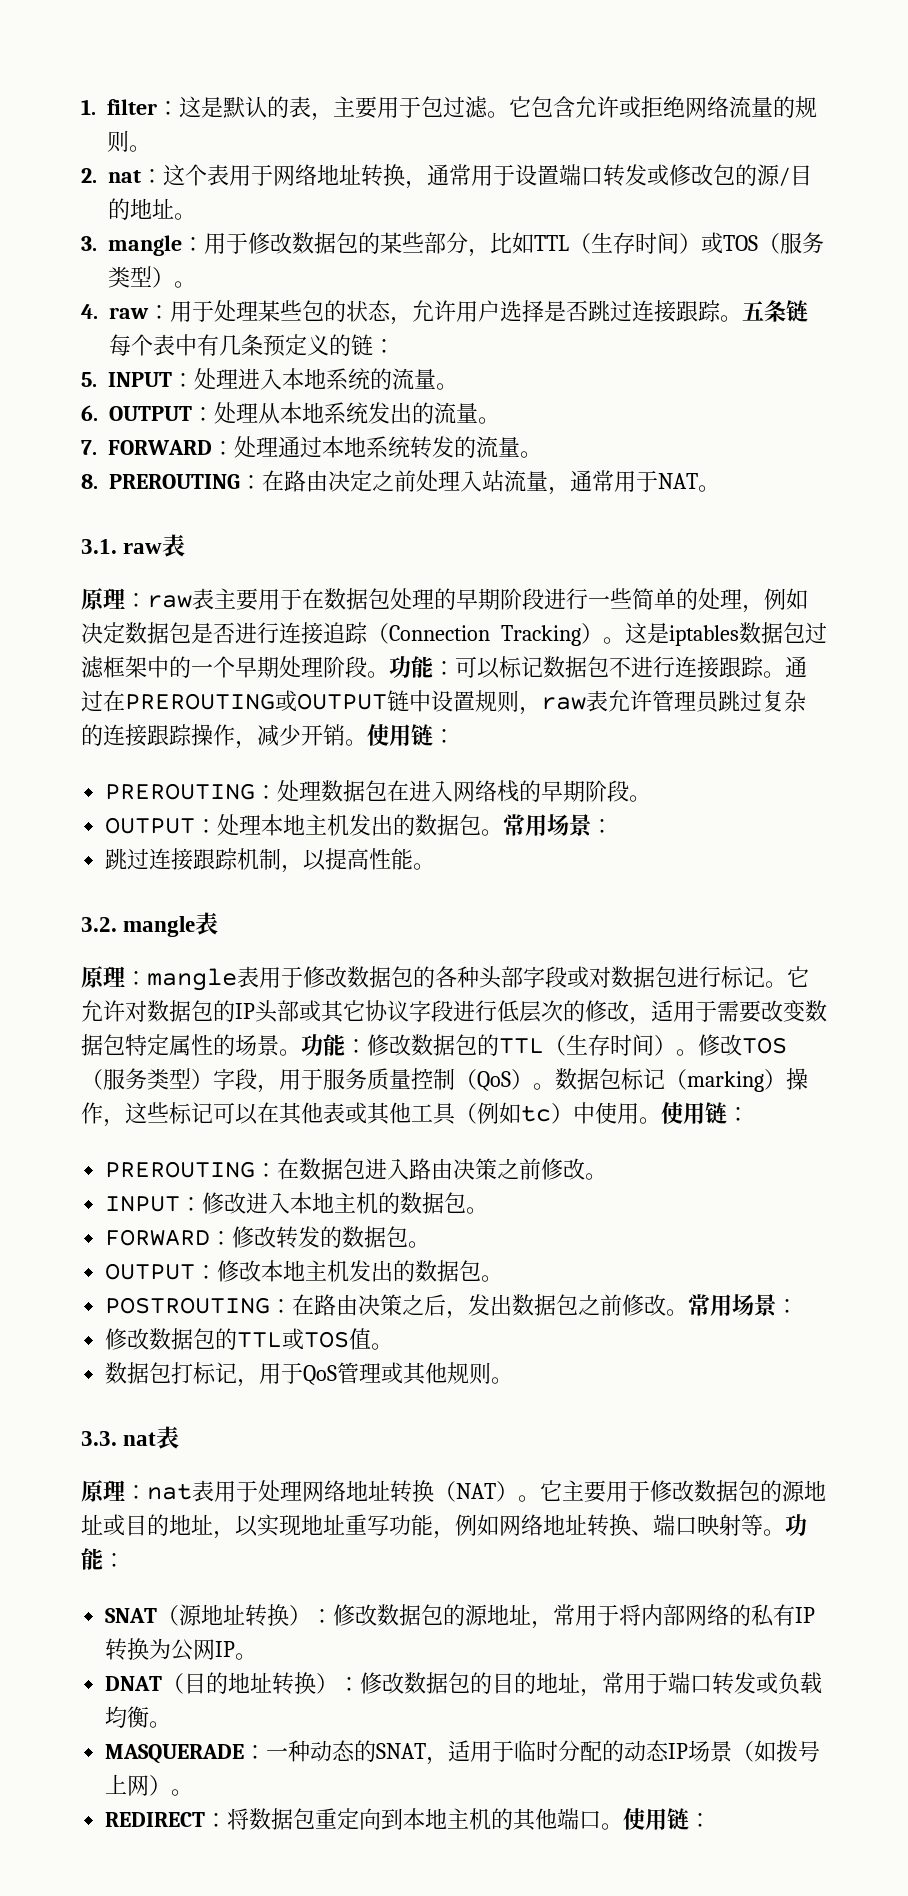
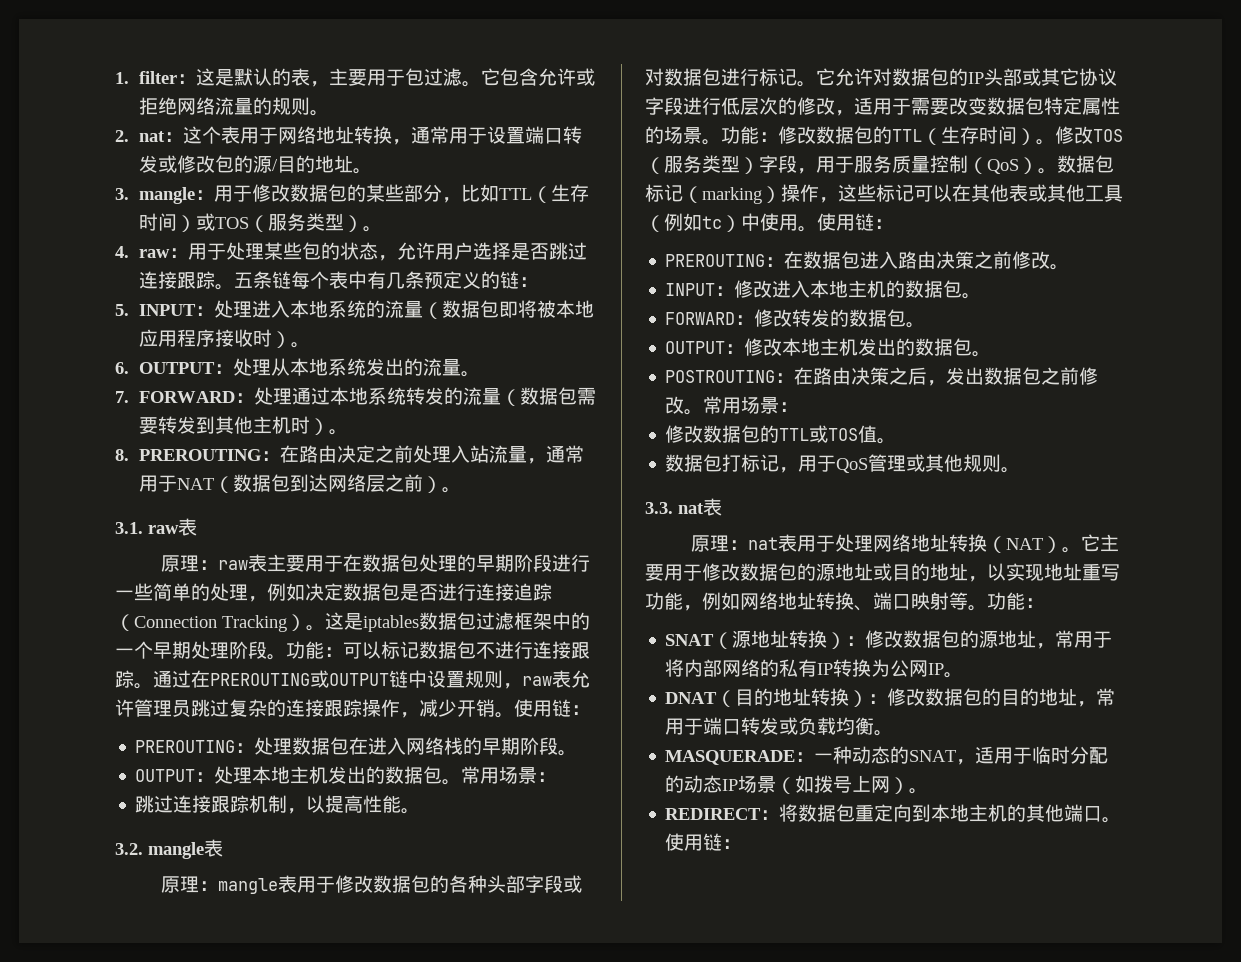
(436, 378) none -> [422,300,594,319] [138,329,291,348] （数据包即将被本地应用程序接收时）
(520, 446) none -> [500,387,596,406] [138,416,329,435] （数据包需要转发到其他主机时）
(698, 481) none -> [213,474,442,493] （数据包到达网络层之前）

